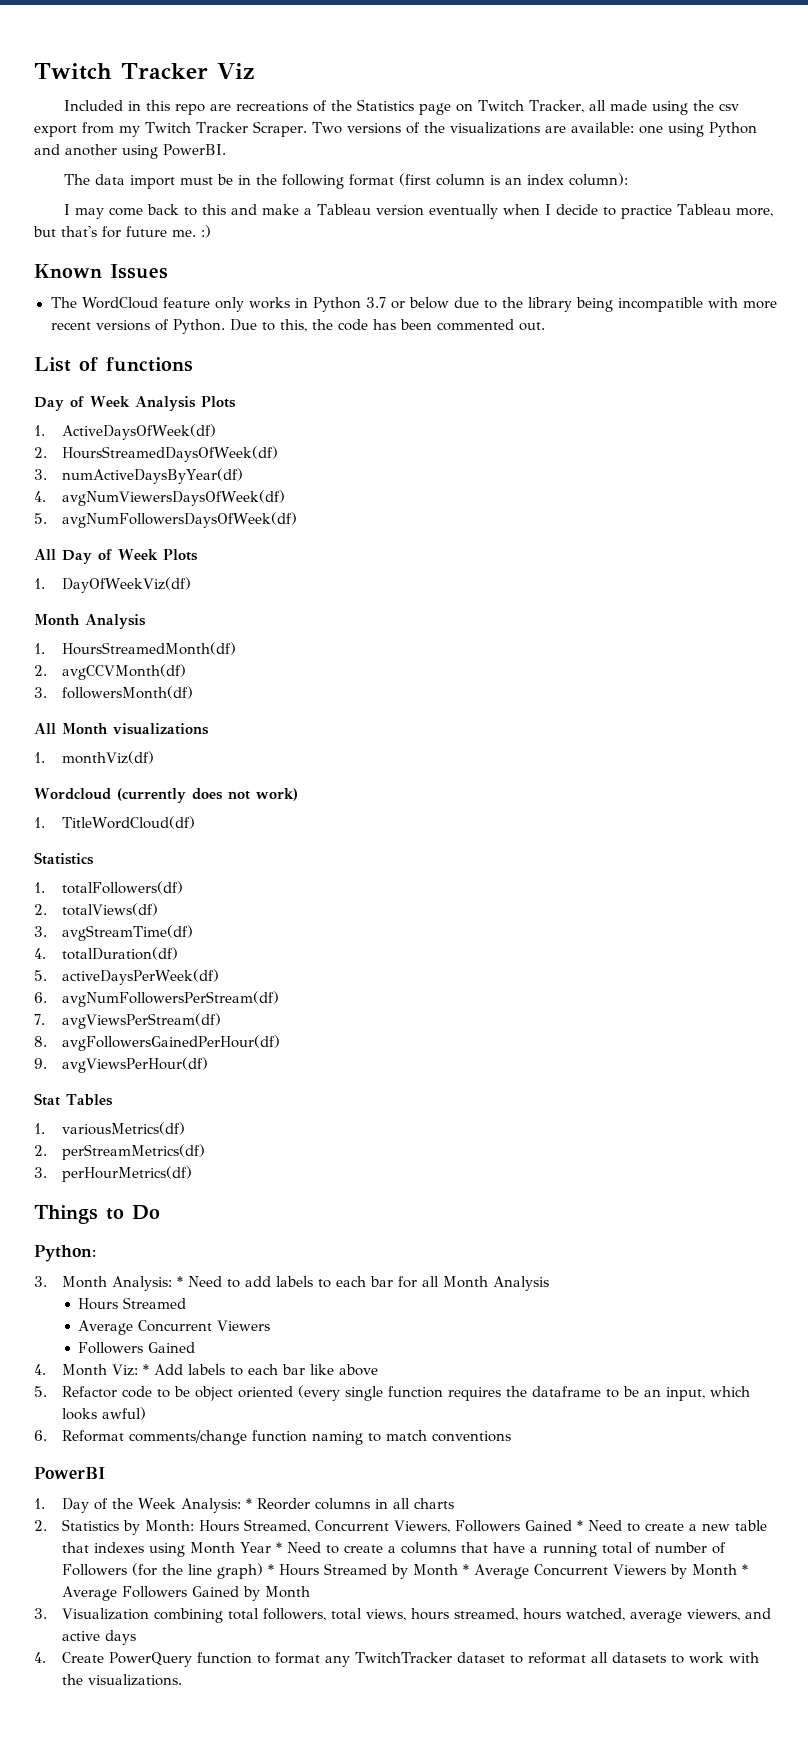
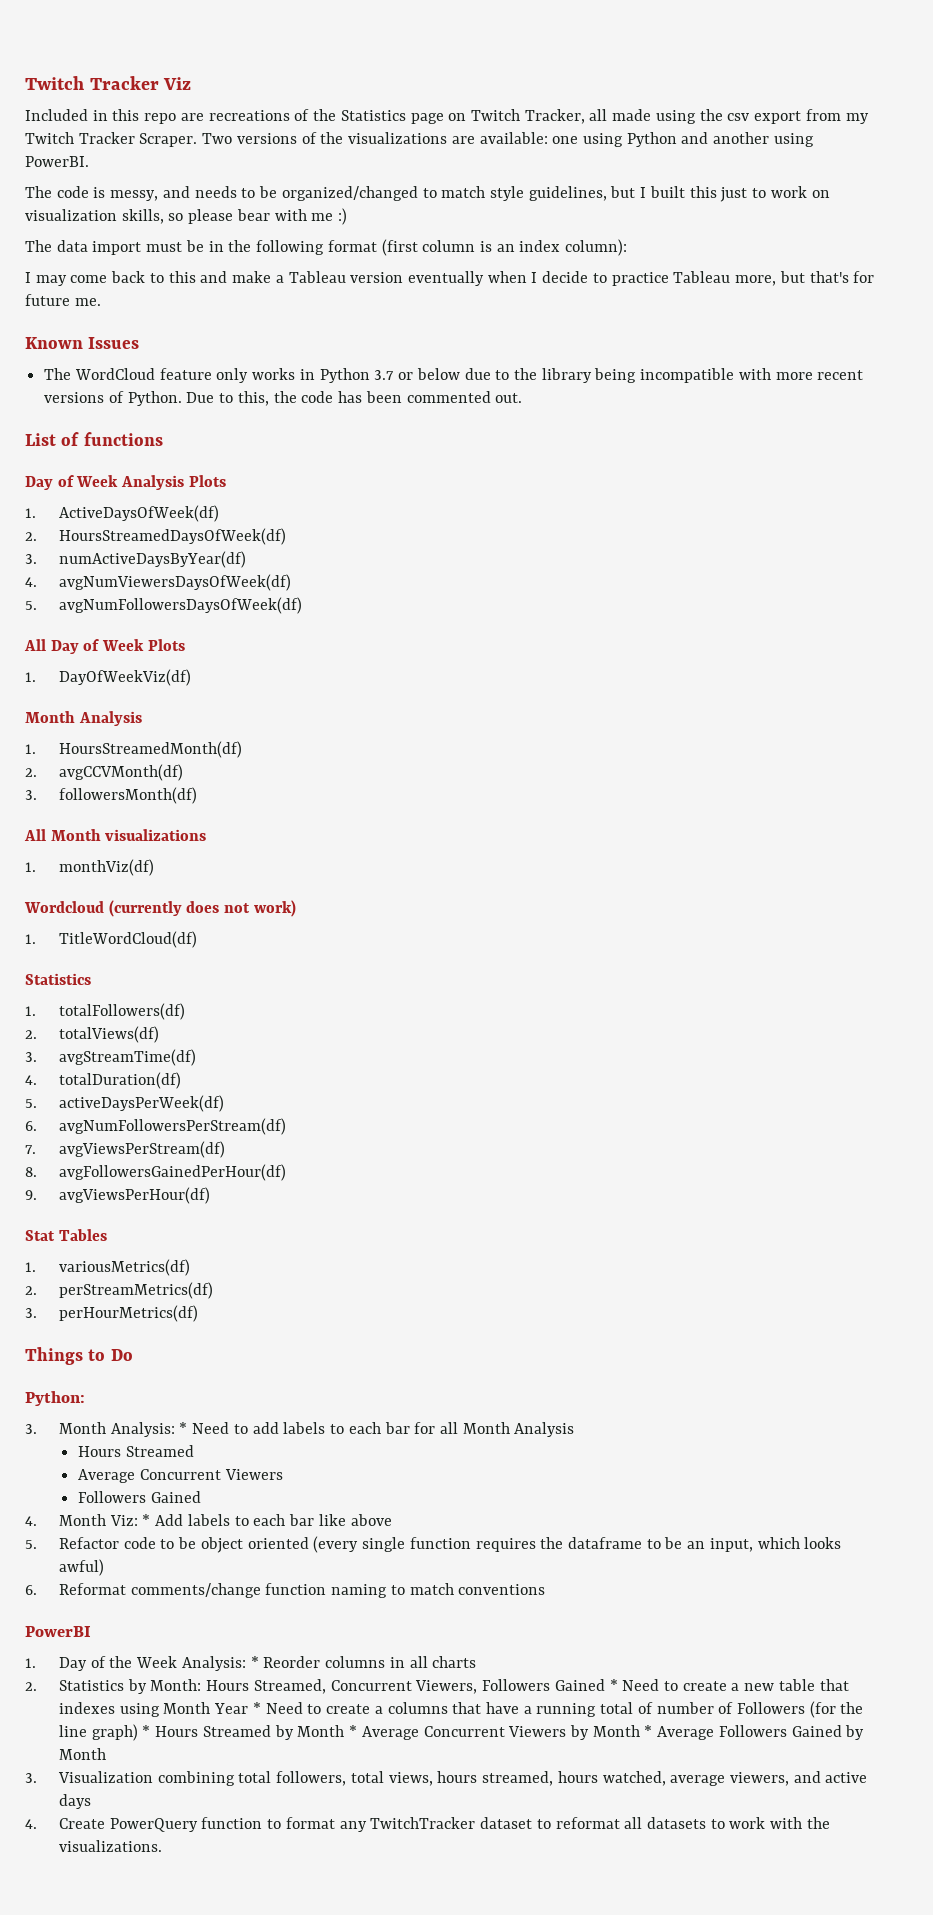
(226, 150) none -> [25,186,830,202] [25,208,348,225] // The code is messy, and needs to be organized/changed to match style guidelines, but I built this just to work on visualization skills, so please bear with me :)
[201,225,211,238] :) -> (101, 302) none

